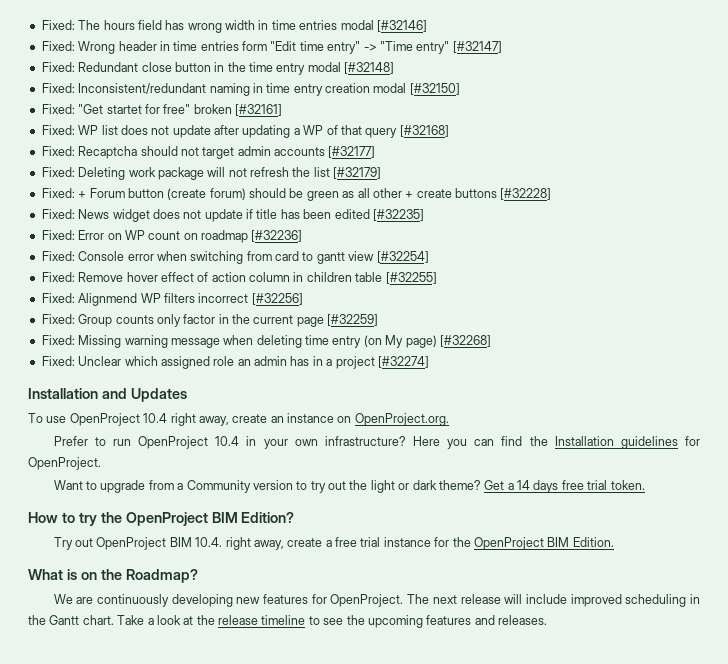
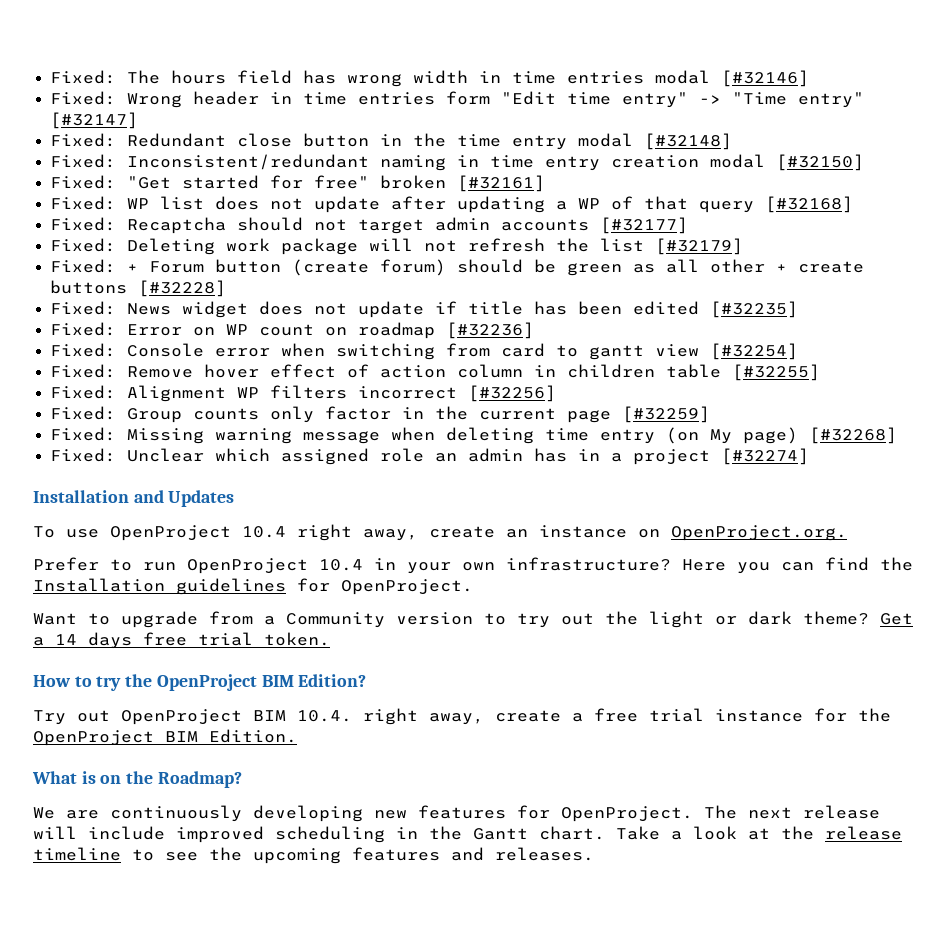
[106,105,142,114] startet -> [182,175,260,189] started
[78,293,138,306] Alignmend -> [127,385,227,402] Alignment

